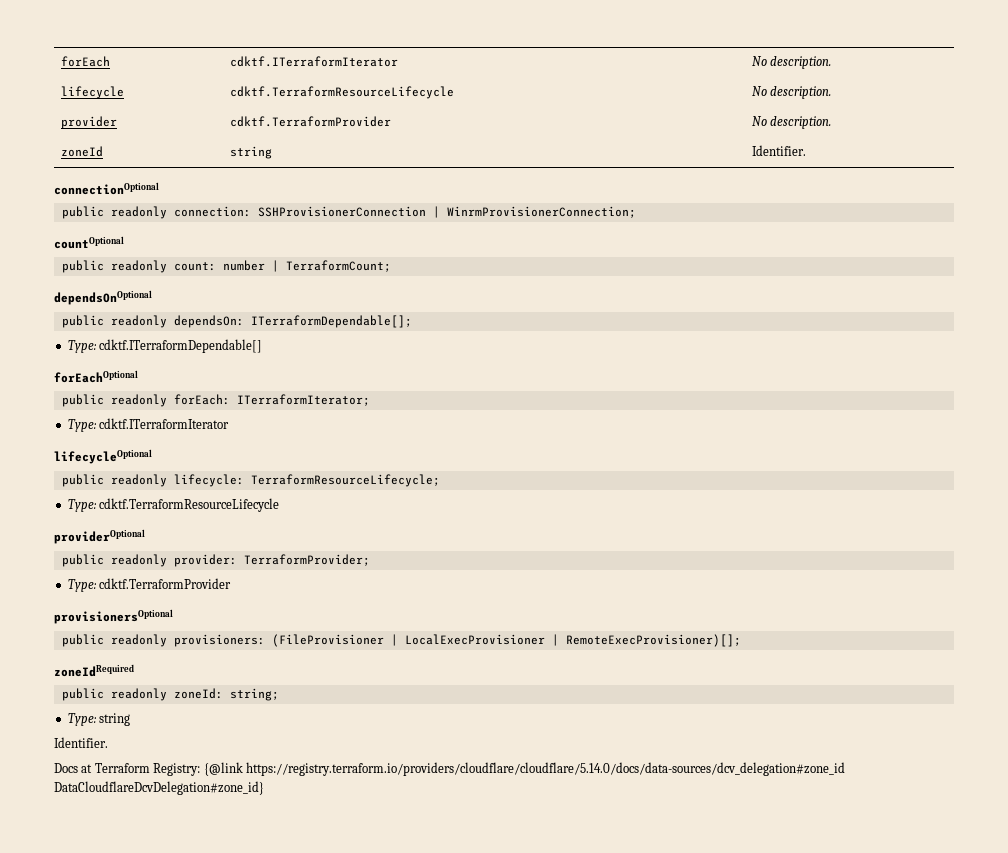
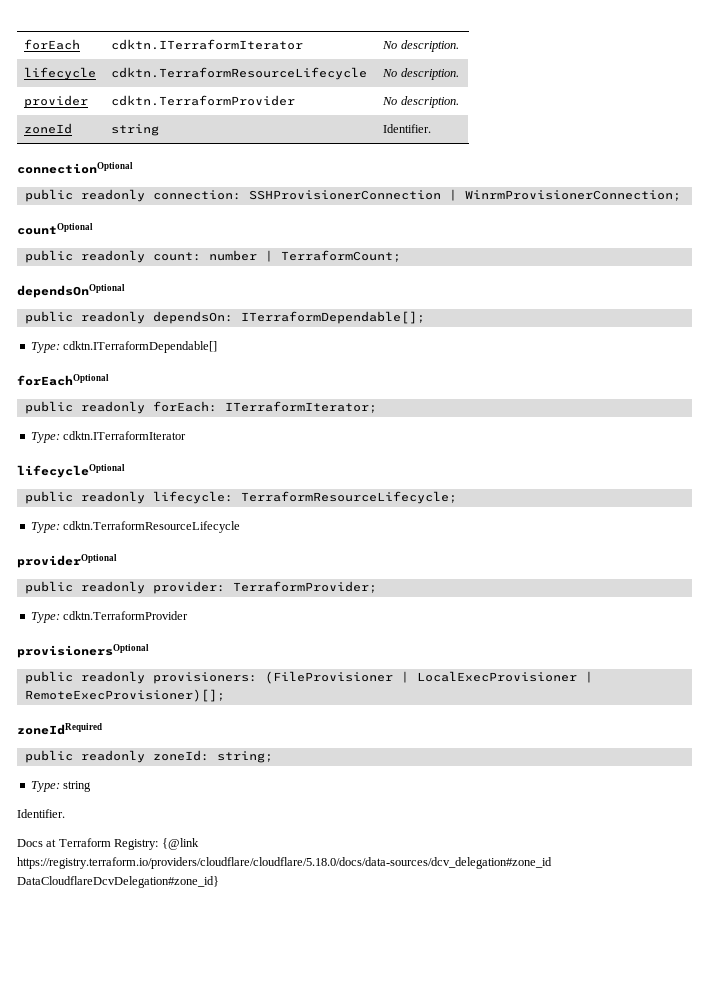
[229,56,398,67] cdktf.ITerraformIterator -> [111,39,304,50] cdktn.ITerraformIterator
[229,86,454,99] cdktf.TerraformResourceLifecycle -> [111,67,368,80] cdktn.TerraformResourceLifecycle
[229,116,391,127] cdktf.TerraformProvider -> [111,95,296,106] cdktn.TerraformProvider
[99,339,263,353] cdktf.ITerraformDependable[] -> [63,341,218,353] cdktn.ITerraformDependable[]
[99,418,230,429] cdktf.ITerraformIterator -> [63,431,187,440] cdktn.ITerraformIterator
[99,498,280,512] cdktf.TerraformResourceLifecycle -> [63,521,241,533] cdktn.TerraformResourceLifecycle
[99,578,232,589] cdktf.TerraformProvider -> [63,611,189,620] cdktn.TerraformProvider
[245,762,845,776] https://registry.terraform.io/providers/cloudflare/cloudflare/5.14.0/docs/data-sources/dcv_delegation#zone_id -> [17,857,552,869] https://registry.terraform.io/providers/cloudflare/cloudflare/5.18.0/docs/data-sources/dcv_delegation#zone_id

